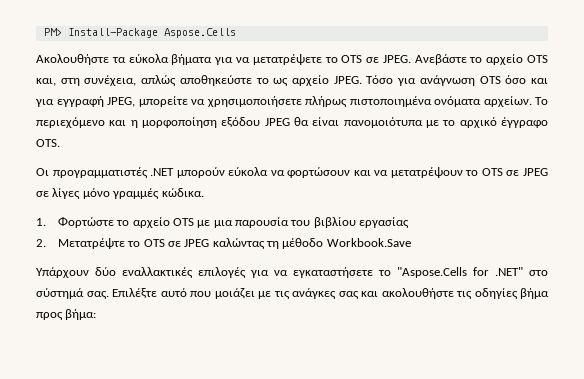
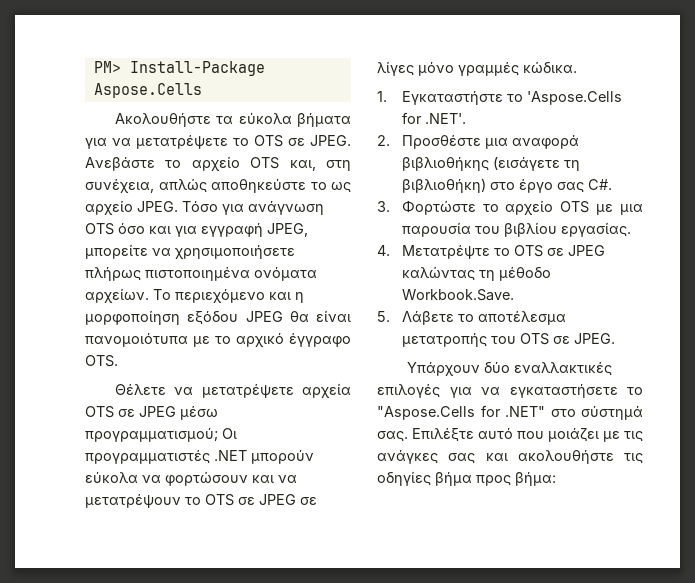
(60, 143) none -> [114,383,351,398] [85,406,218,420] [85,427,218,442] Θέλετε να μετατρέψετε αρχεία OTS σε JPEG μέσω προγραμματισμού;
(46, 222) none -> [401,91,622,105] [401,112,466,124] [377,135,579,149] [401,156,580,171] [401,178,612,193] [377,201,390,212] Εγκαταστήστε το 'Aspose.Cells for .NET'. // 2. Προσθέστε μια αναφορά βιβλιοθήκης (εισάγετε τη βιβλιοθήκη) στο έργο σας C#. // 3.
[359,217,410,228] [36,239,46,247] εργασίας // 2. -> [560,222,631,237] [377,245,390,256] εργασίας. // 4.
[326,238,411,247] Workbook.Save -> [401,289,514,301] [377,311,566,325] [401,333,615,347] Workbook.Save. // 5. Λάβετε το αποτέλεσμα μετατροπής του OTS σε JPEG.

